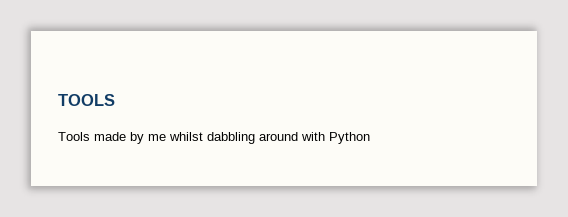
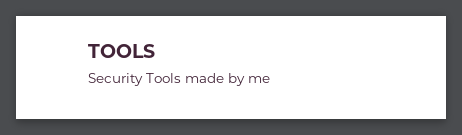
(115, 100) none -> [88,73,143,86] Security
[169,132,370,144] whilst dabbling around with Python -> (270, 79) none

